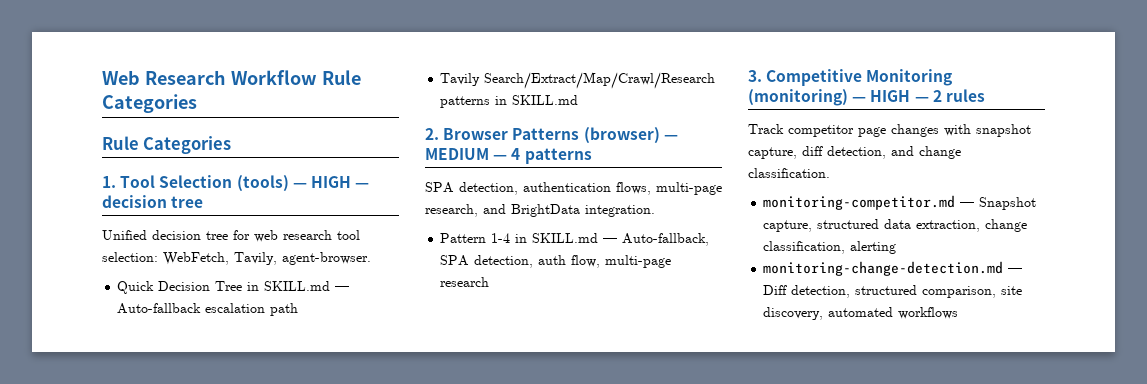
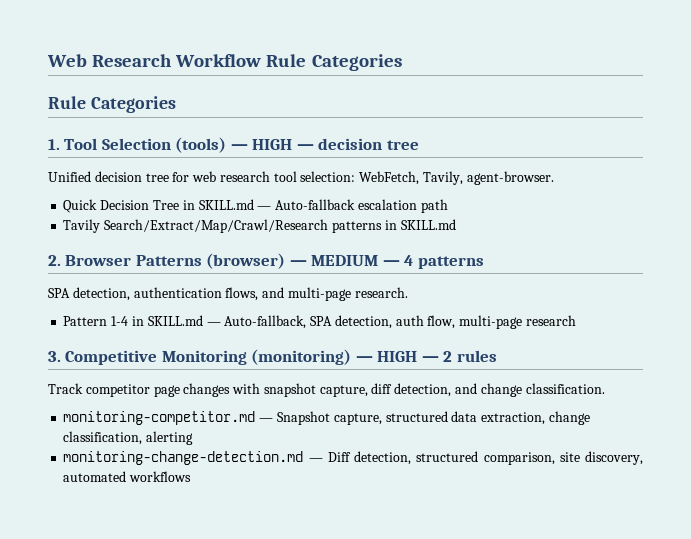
[656,182,722,195] [425,204,655,217] multi-page research, and BrightData integration. -> [262,287,408,301] and multi-page research.

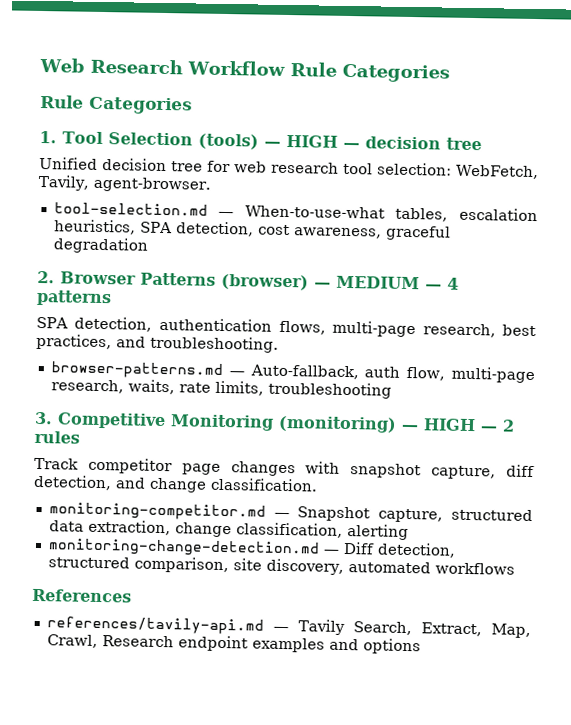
[63,199,448,213] [63,219,456,233] Quick Decision Tree in SKILL.md — Auto-fallback escalation path // Tavily Search/Extract/Map/Crawl/Research patterns in SKILL.md -> [53,202,538,222] [53,219,451,241] [52,237,148,254] tool-selection.md — When-to-use-what tables, escalation heuristics, SPA detection, cost awareness, graceful degradation
[262,287,408,301] [63,315,576,329] and multi-page research. // Pattern 1-4 in SKILL.md — Auto-fallback, SPA detection, auth flow, multi-page research -> [331,320,536,338] [36,333,279,353] [50,361,535,384] [50,379,392,399] multi-page research, best practices, and troubleshooting. // browser-patterns.md — Auto-fallback, auth flow, multi-page research, waits, rate limits, troubleshooting
(192, 476) none -> [32,588,132,603] [46,616,531,639] [46,634,421,655] // References // references/tavily-api.md — Tavily Search, Extract, Map, Crawl, Research endpoint examples and options

